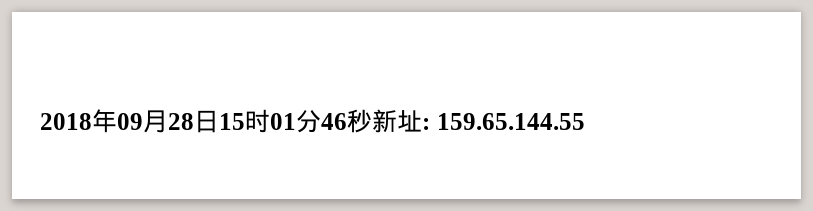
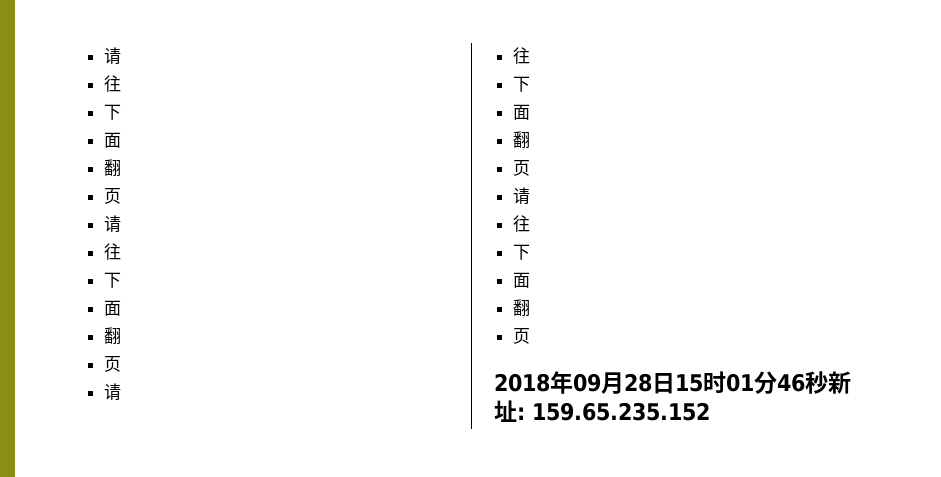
(40, 121) none -> [103,47,121,65] [103,75,121,92] [103,104,121,120] [103,132,121,148] [103,159,121,176] [103,188,121,204] [103,215,121,233] [103,243,121,260] [103,272,121,288] [103,300,121,316] [103,327,121,344] [103,356,121,372] [103,383,121,401] [512,47,530,64] [512,76,530,92] [512,104,530,120] [512,131,530,148] [512,160,530,176] [512,187,530,205] [512,215,530,232] [512,244,530,260] [512,272,530,288] [512,299,530,316] [512,328,530,344] 请 // 往 // 下 // 面 // 翻 // 页 // 请 // 往 // 下 // 面 // 翻 // 页 // 请 // 往 // 下 // 面 // 翻 // 页 // 请 // 往 // 下 // 面 // 翻 // 页 //
[436,113,585,130] 159.65.144.55 -> [532,402,710,421] 159.65.235.152

